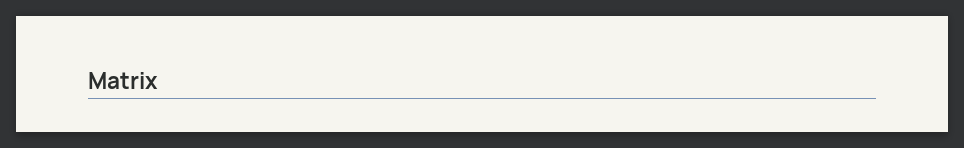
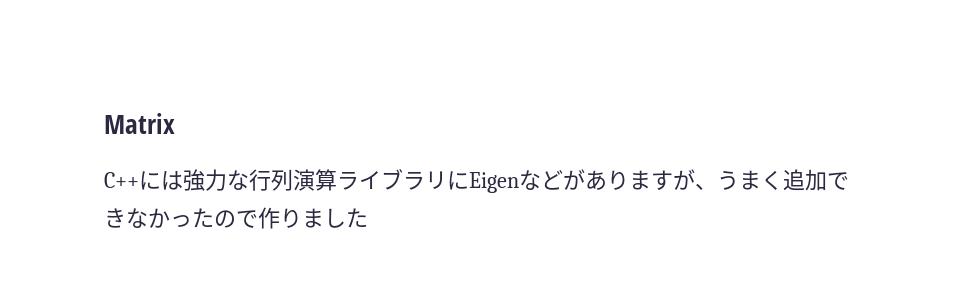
(158, 80) none -> [104,169,849,193] [104,207,368,229] // C++には強力な行列演算ライブラリにEigenなどがありますが、うまく追加できなかったので作りました

